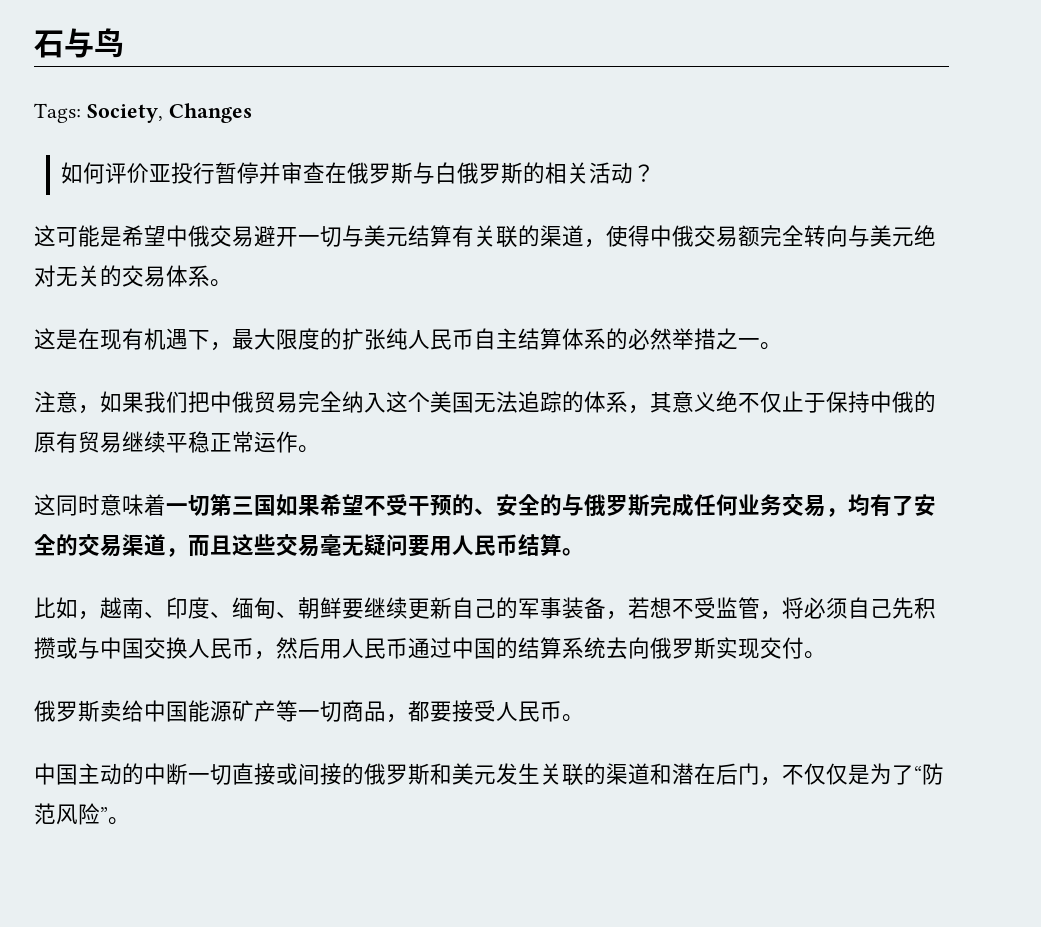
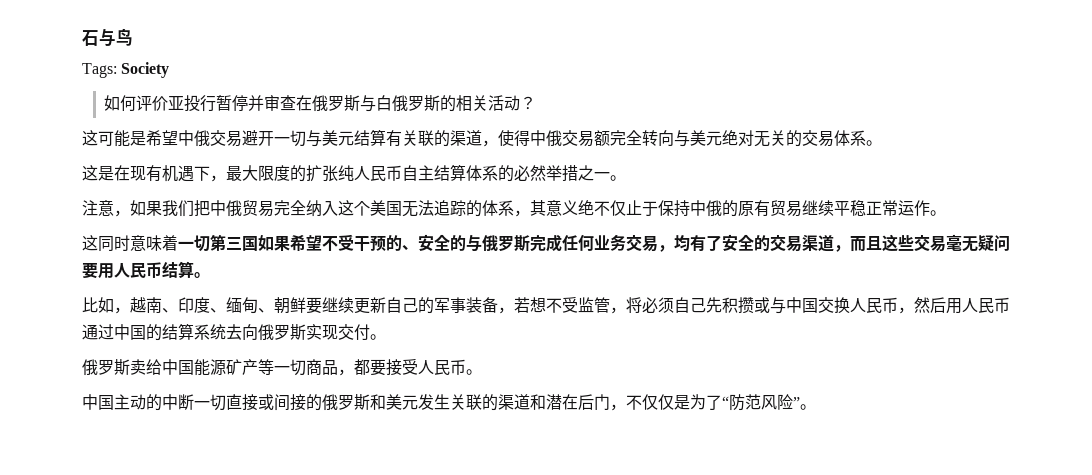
[86,103,252,123] Society, Changes -> [121,62,170,78] Society

